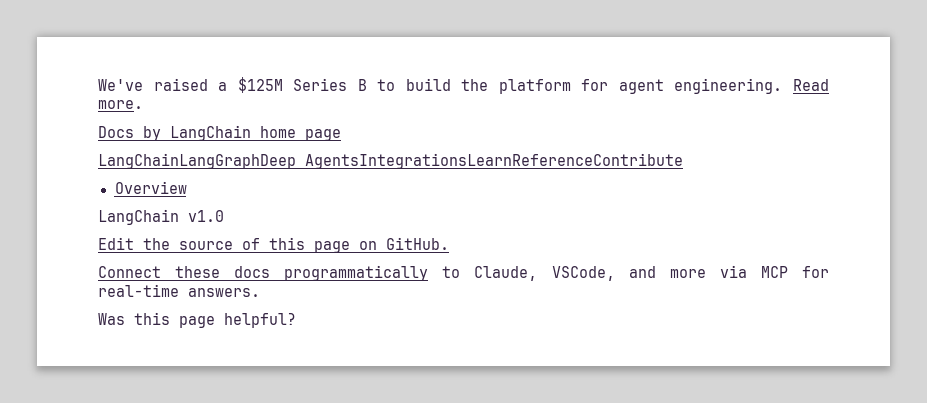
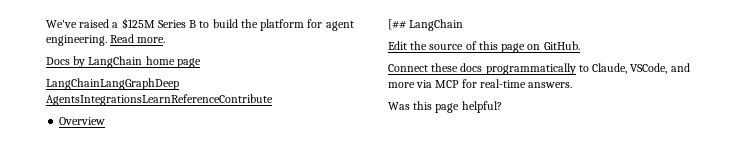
[98,209,224,225] LangChain v1.0 -> [388,19,464,31] [## LangChain

